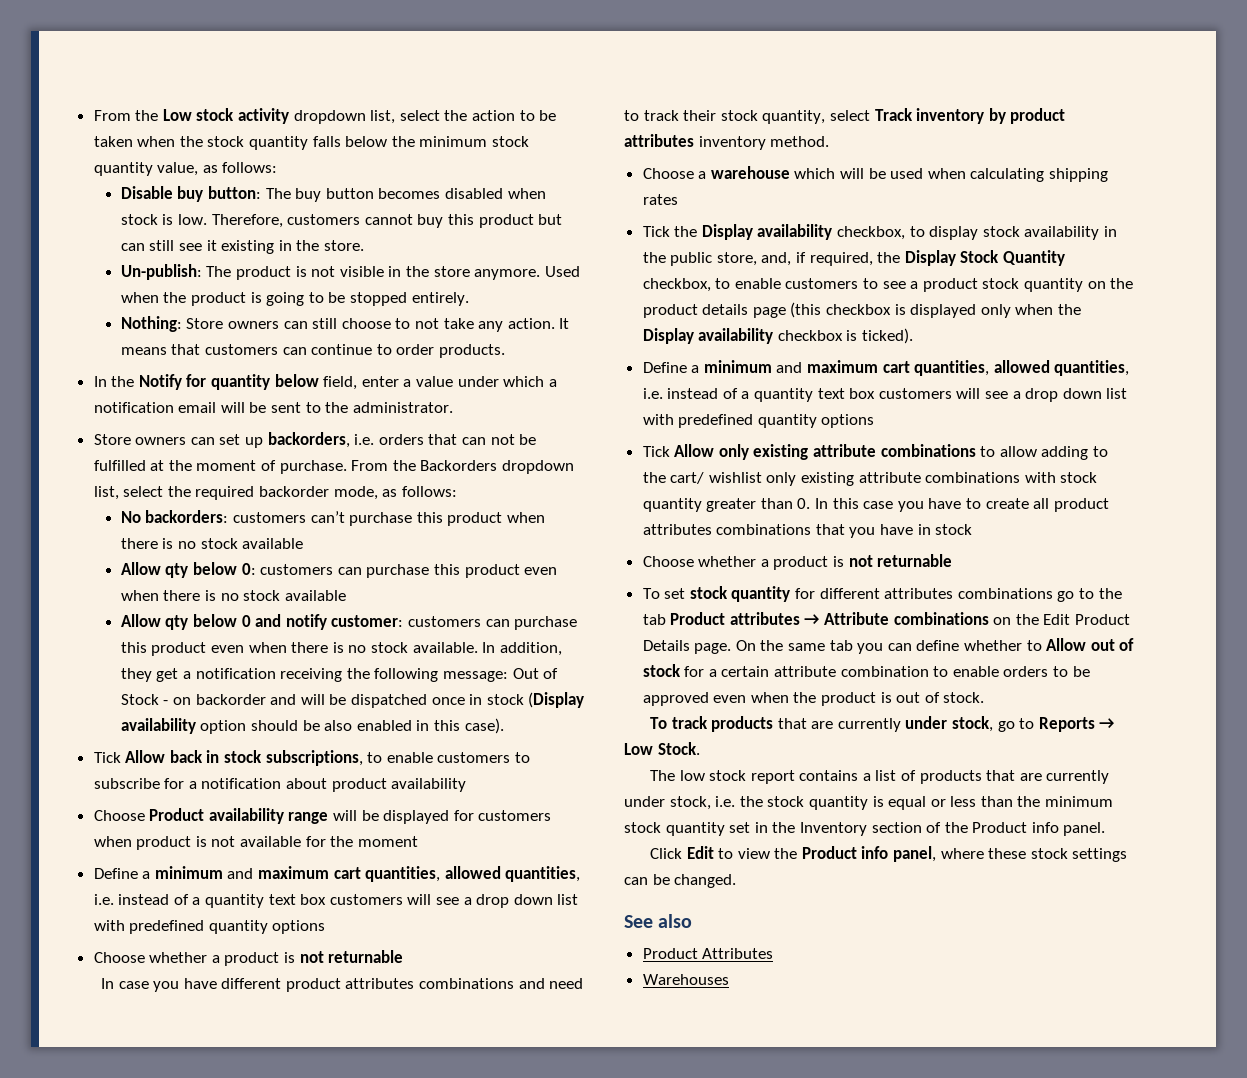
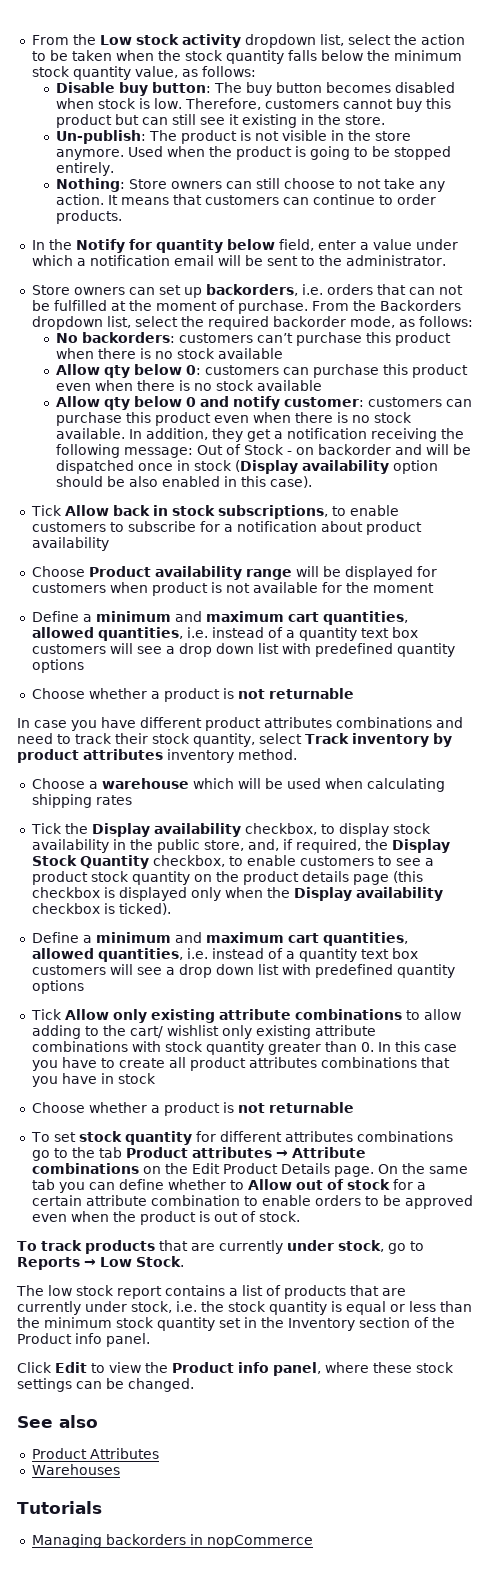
(729, 979) none -> [17,1501,102,1514] [31,1534,313,1548] // Tutorials // Managing backorders in nopCommerce

